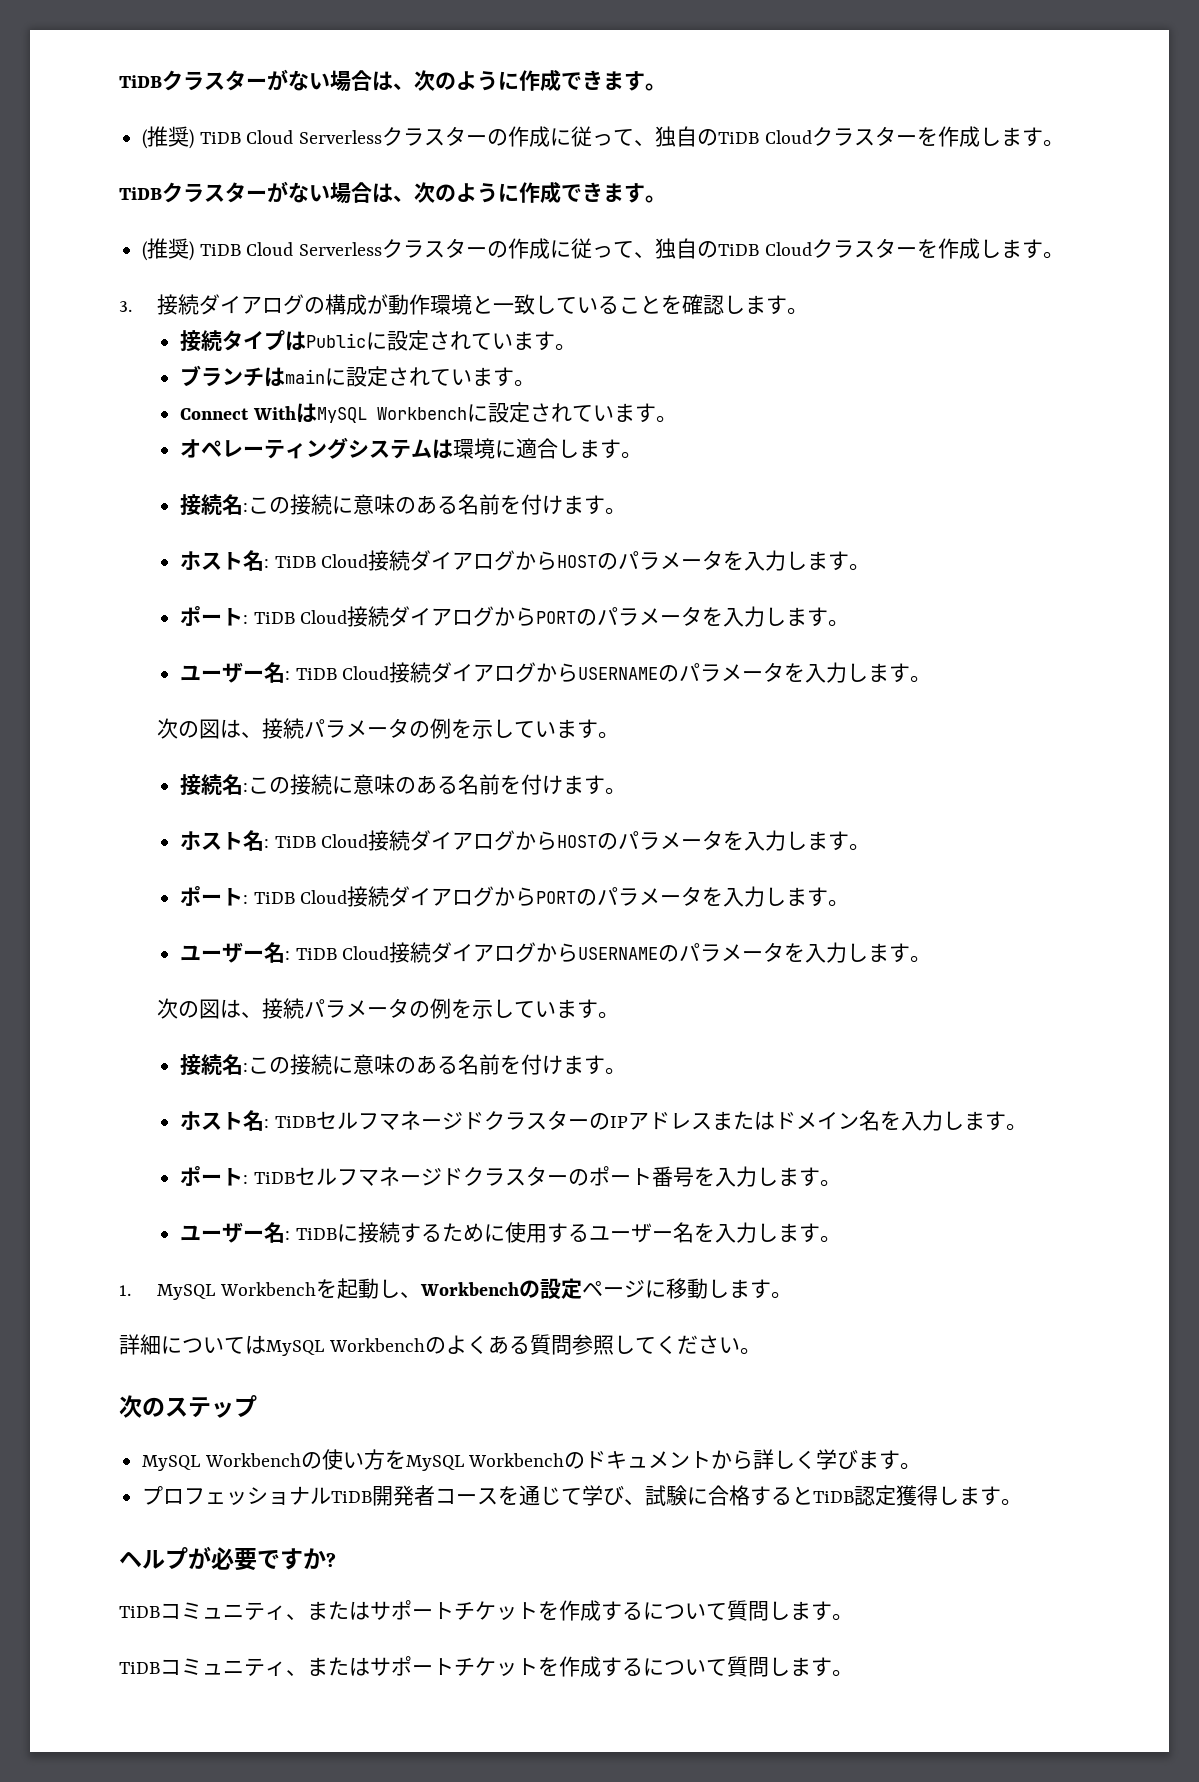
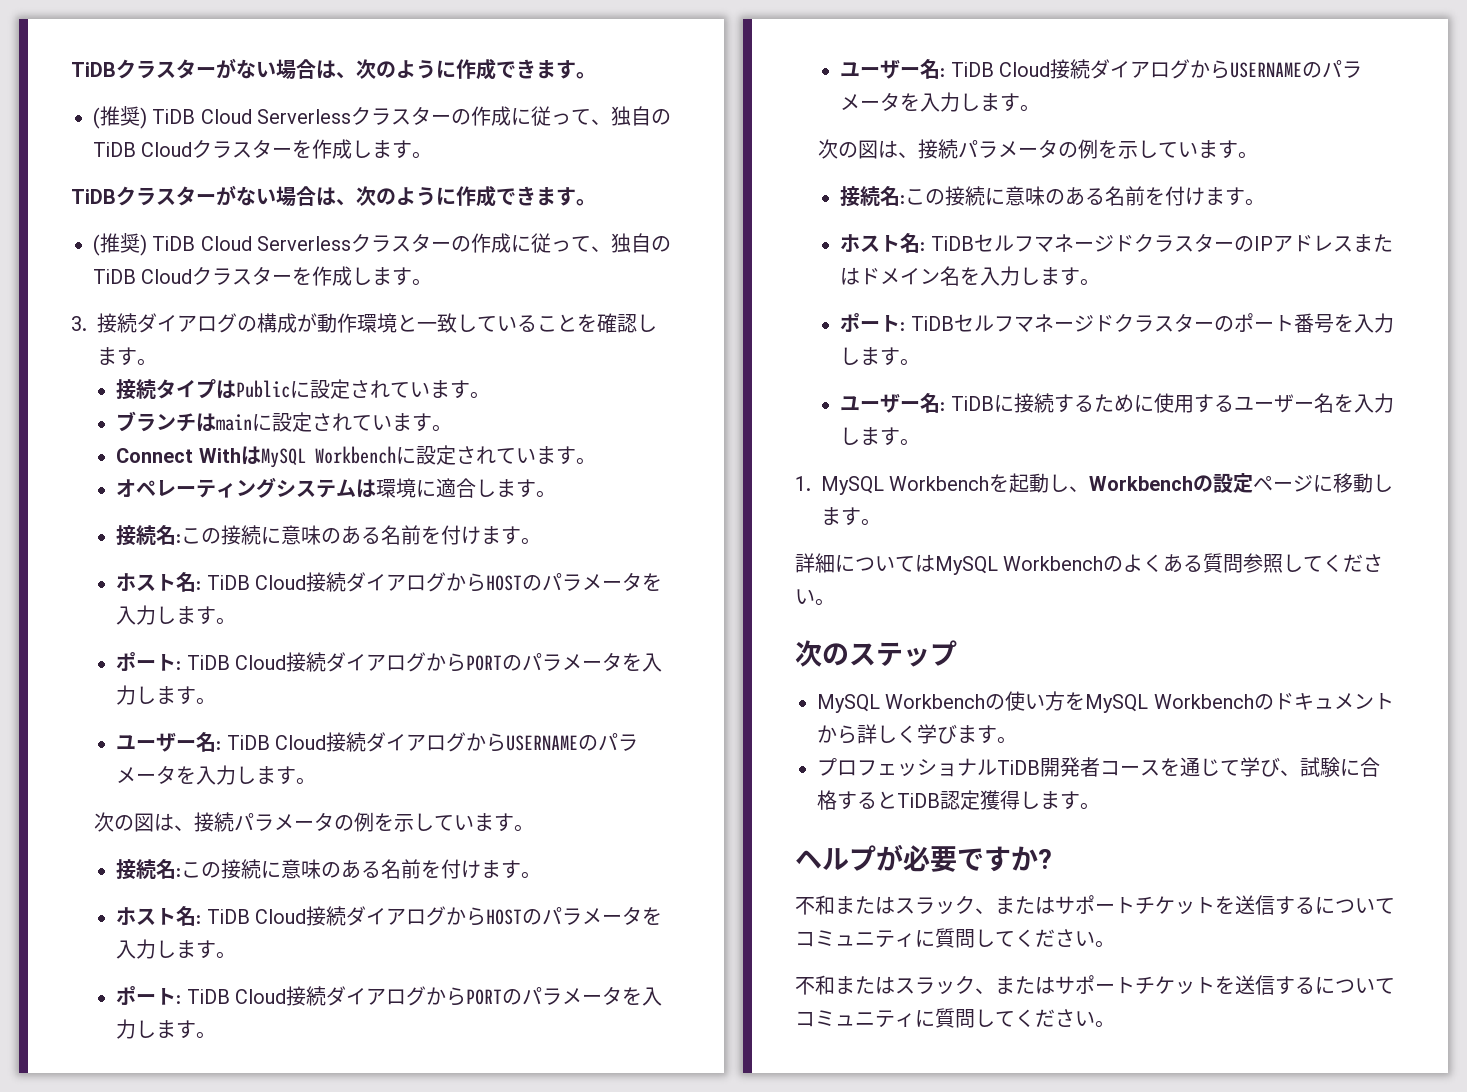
[119,1600,853,1621] [119,1656,832,1677] TiDBコミュニティ、またはサポートチケットを作成するについて質問します。 // TiDBコミュニティ、またはサポートチケットを作成するについて質問します -> [795,895,1395,915] [795,928,1115,948] [795,975,1395,995] [795,1008,1095,1028] 不和またはスラック、またはサポートチケットを送信するについてコミュニティに質問してください。 // 不和またはスラック、またはサポートチケットを送信するについてコミュニティに質問してください

